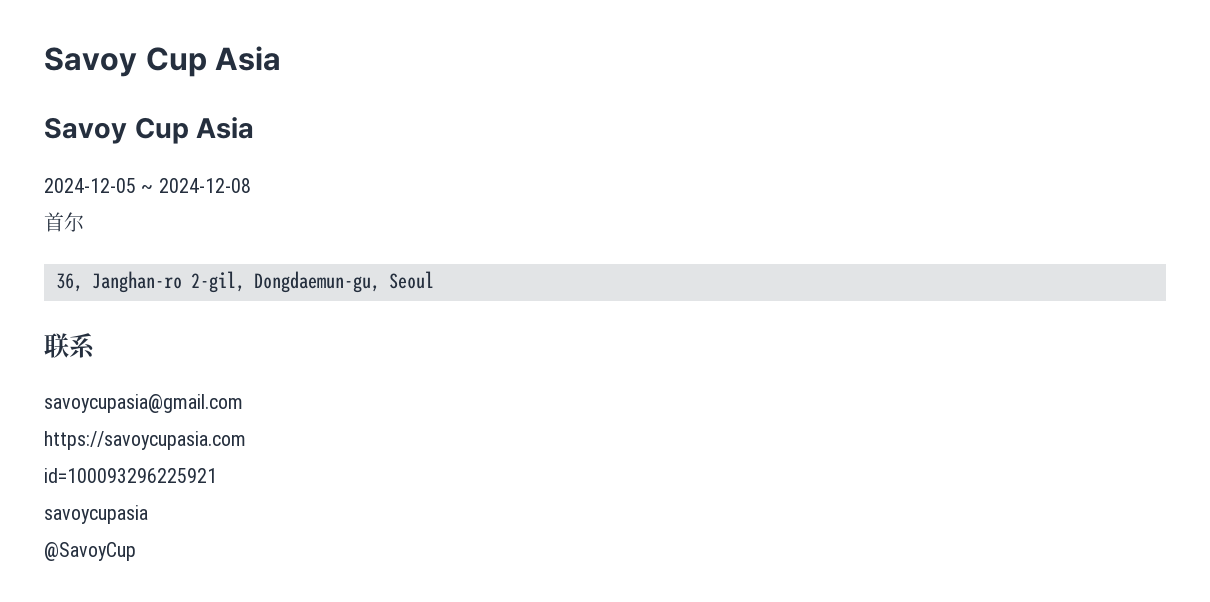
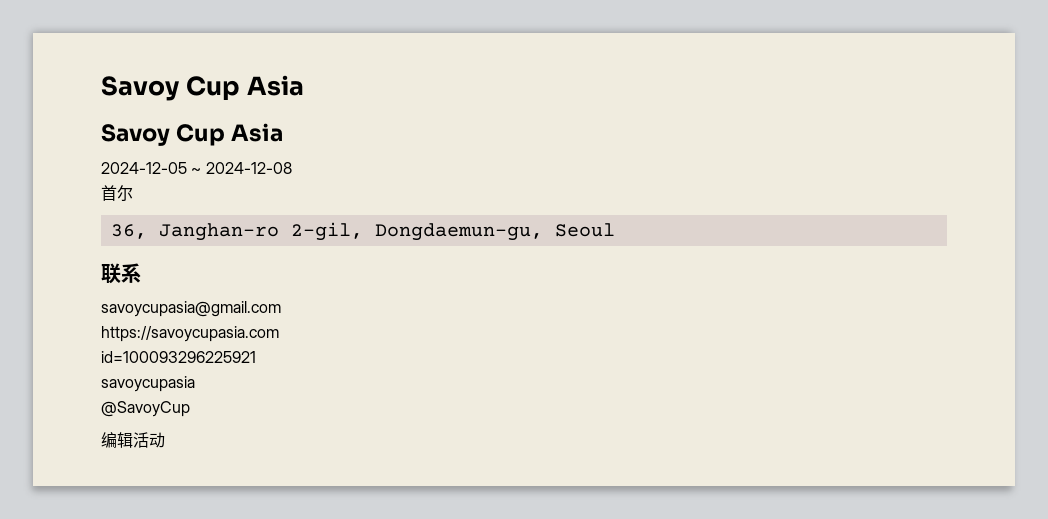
(136, 551) none -> [101,432,165,448] // 编辑活动

